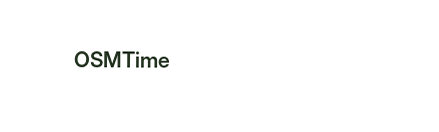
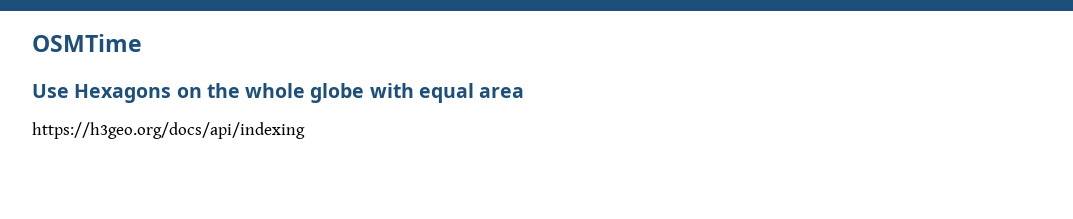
(171, 59) none -> [32,83,525,103] [32,122,305,139] // Use Hexagons on the whole globe with equal area // https://h3geo.org/docs/api/indexing

